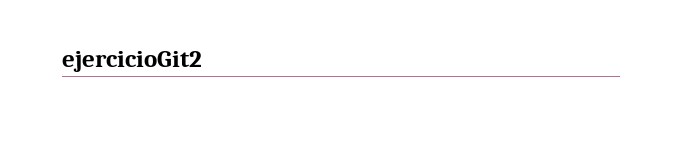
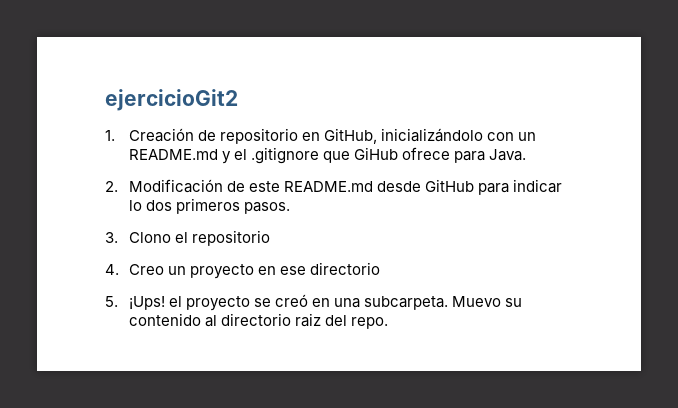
(202, 61) none -> [105,128,536,144] [128,147,527,164] [105,179,562,195] [128,198,290,214] [105,230,270,246] [105,262,380,279] [105,294,523,311] [128,313,388,329] // 1. Creación de repositorio en GitHub, inicializándolo con un README.md y el .gitignore que GiHub ofrece para Java. // 2. Modificación de este README.md desde GitHub para indicar lo dos primeros pasos. // 3. Clono el repositorio // 4. Creo un proyecto en ese directorio // 5. ¡Ups! el proyecto se creó en una subcarpeta. Muevo su contenido al directorio raiz del repo.

